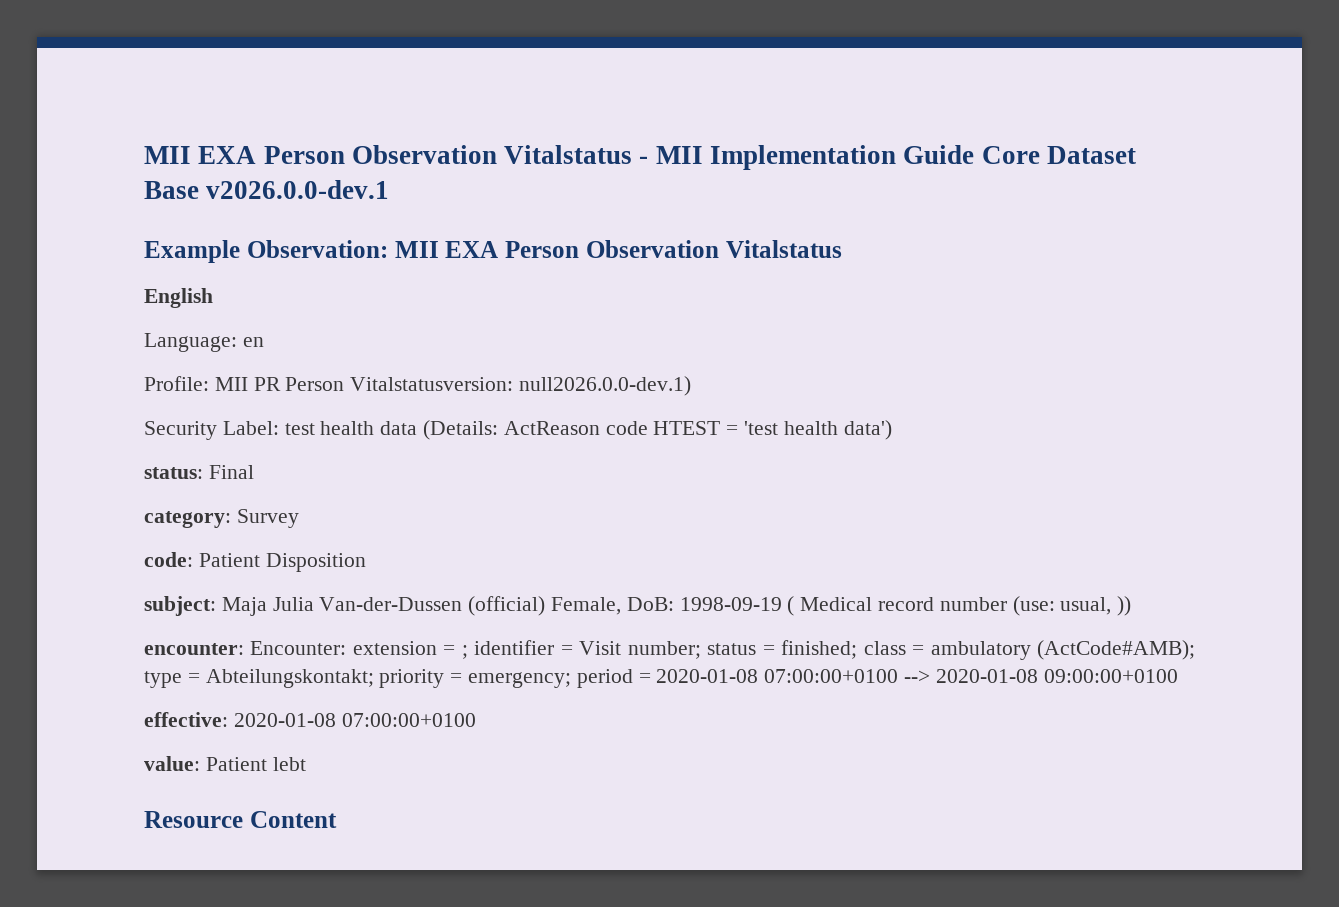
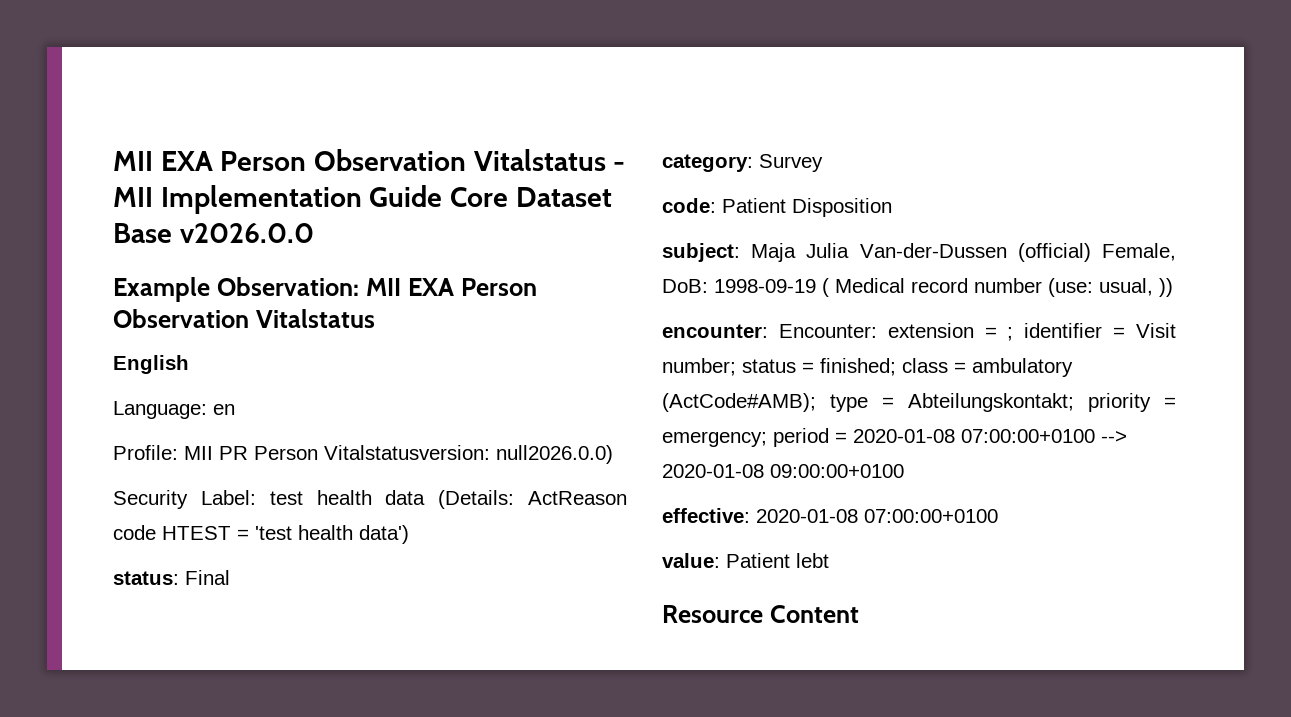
[206,180,390,199] v2026.0.0-dev.1 -> [179,223,314,243] v2026.0.0
[519,376,692,396] null2026.0.0-dev.1) -> [496,445,613,464] null2026.0.0)

